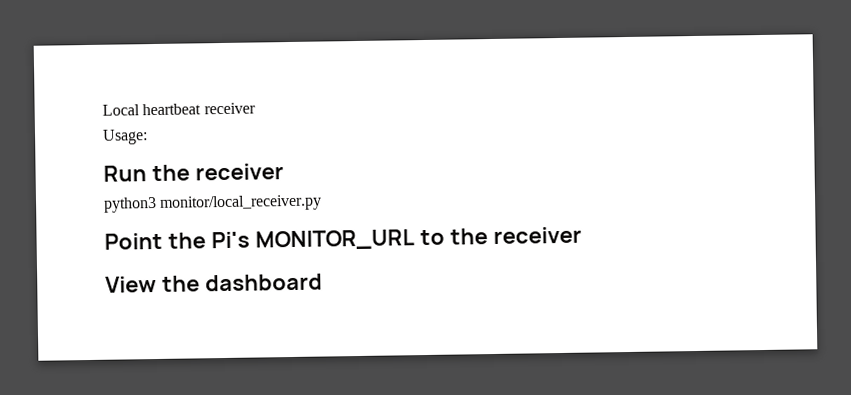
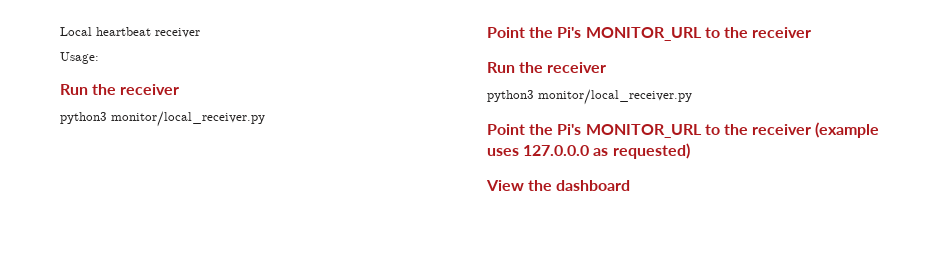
(582, 235) none -> [487,62,607,73] [487,89,692,105] [487,122,880,138] [487,143,690,159] // Run the receiver // python3 monitor/local_receiver.py // Point the Pi's MONITOR_URL to the receiver (example uses 127.0.0.0 as requested)

